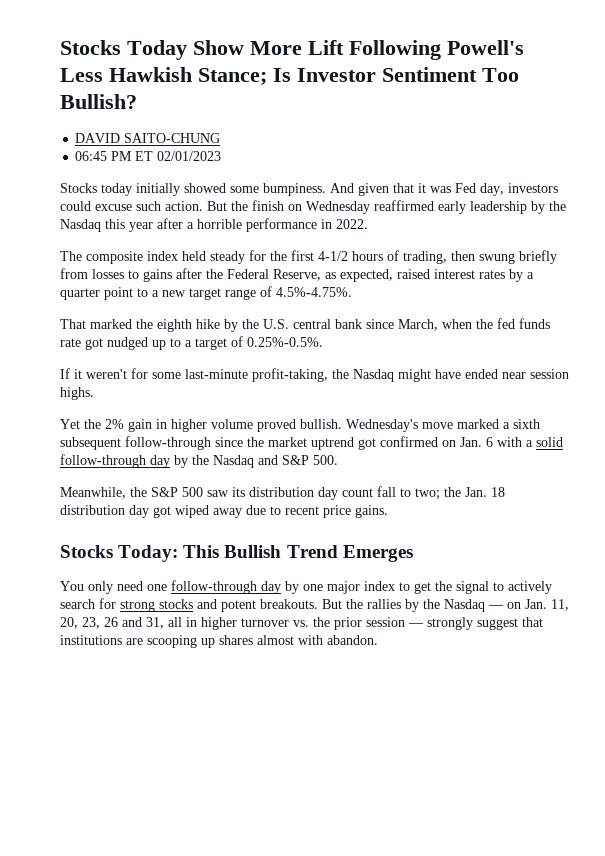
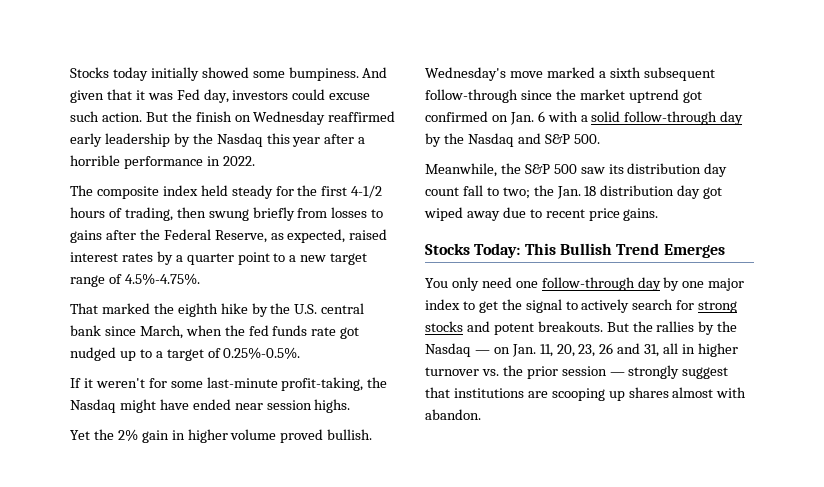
[60,40,524,60] [60,67,519,85] [60,94,137,109] [75,133,221,143] [75,151,222,161] [60,183,97,193] Stocks Today Show More Lift Following Powell's Less Hawkish Stance; Is Investor Sentiment Too Bullish? // DAVID SAITO-CHUNG // 06:45 PM ET 02/01/2023 // Stocks -> [70,67,109,78] Stocks

